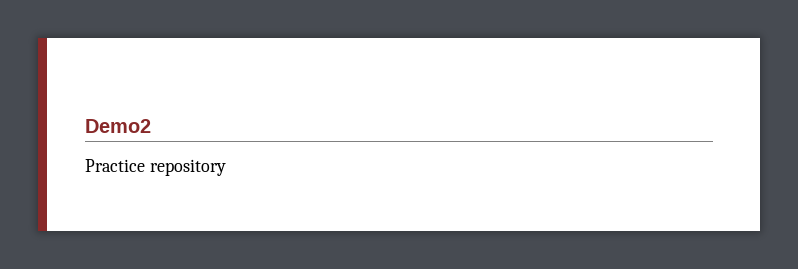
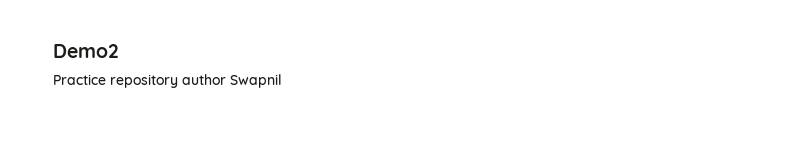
(226, 167) none -> [182,74,282,88] author Swapnil

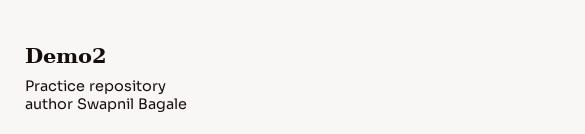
(178, 81) none -> (166, 87) //
(282, 81) none -> [137,98,187,113] Bagale

